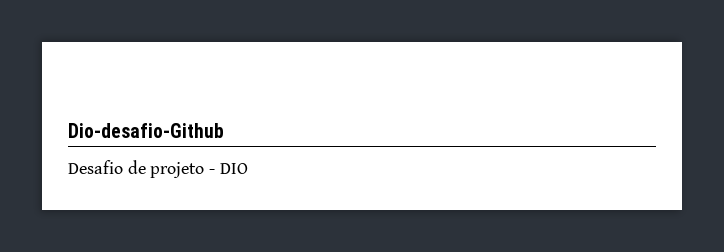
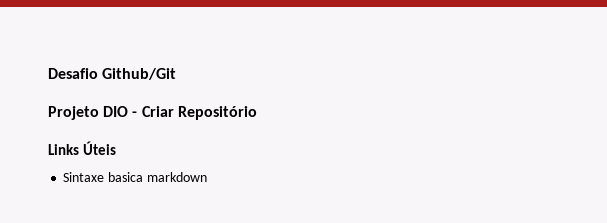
[68,123,224,138] [68,160,248,178] Dio-desafio-Github // Desafio de projeto - DIO -> [48,68,177,80] [48,106,257,120] [48,141,116,155] [63,172,207,182] Desafio Github/Git // Projeto DIO - Criar Repositório // Links Úteis // Sintaxe basica markdown

